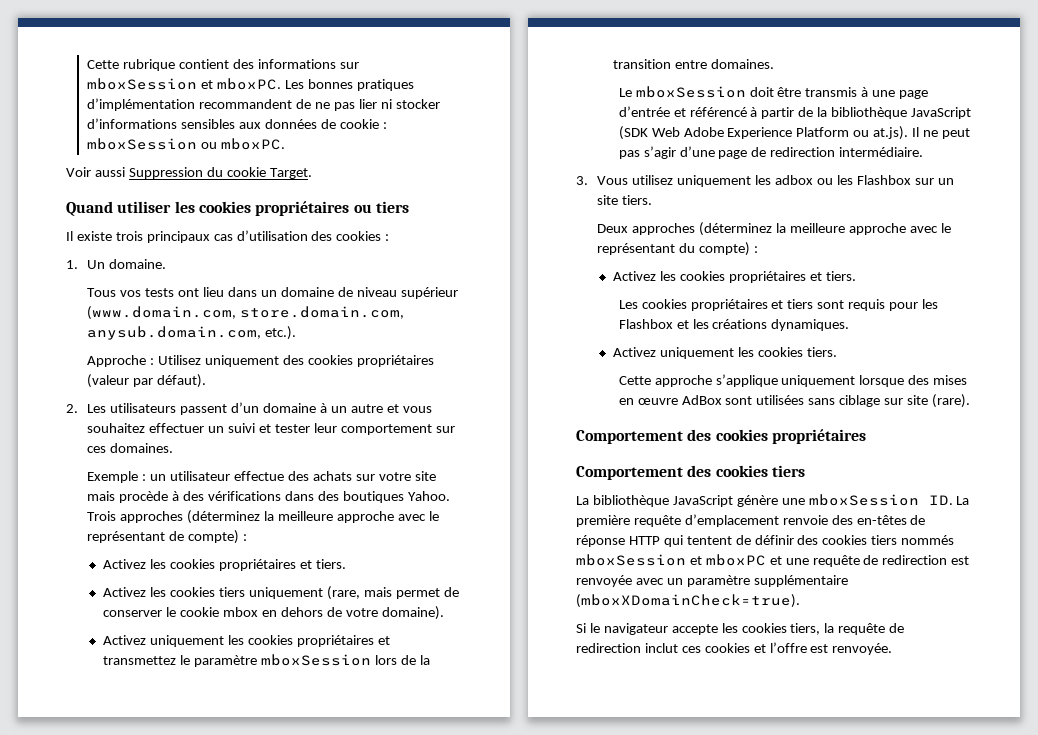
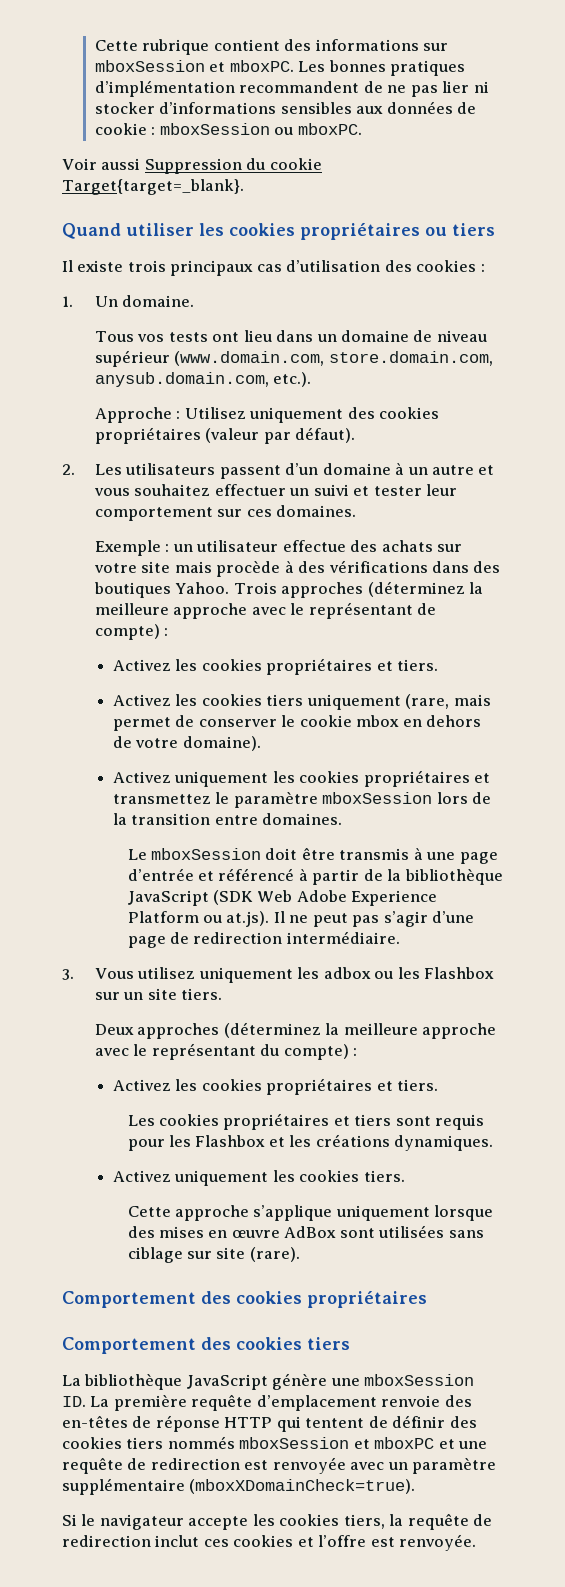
[269,168,312,179] Target. -> [62,179,244,195] Target{target=_blank}.

